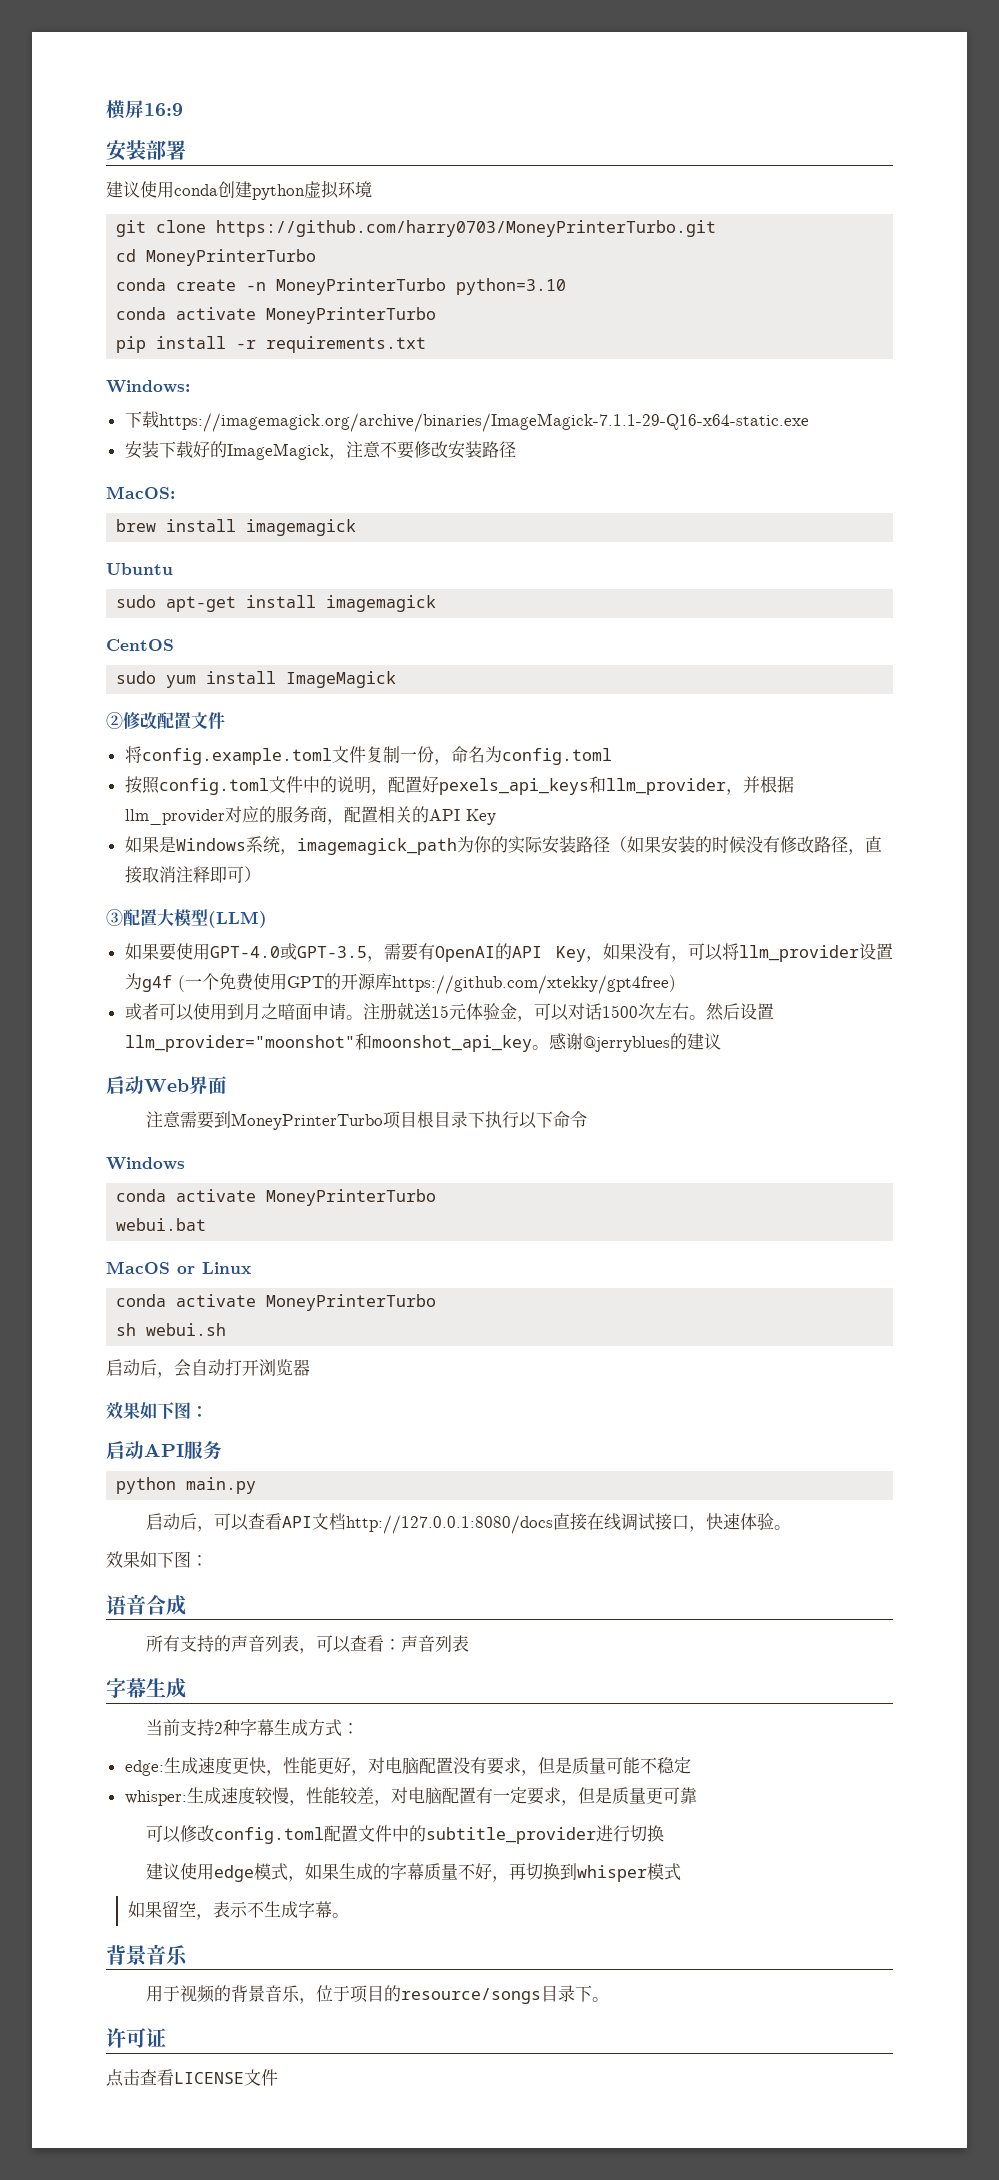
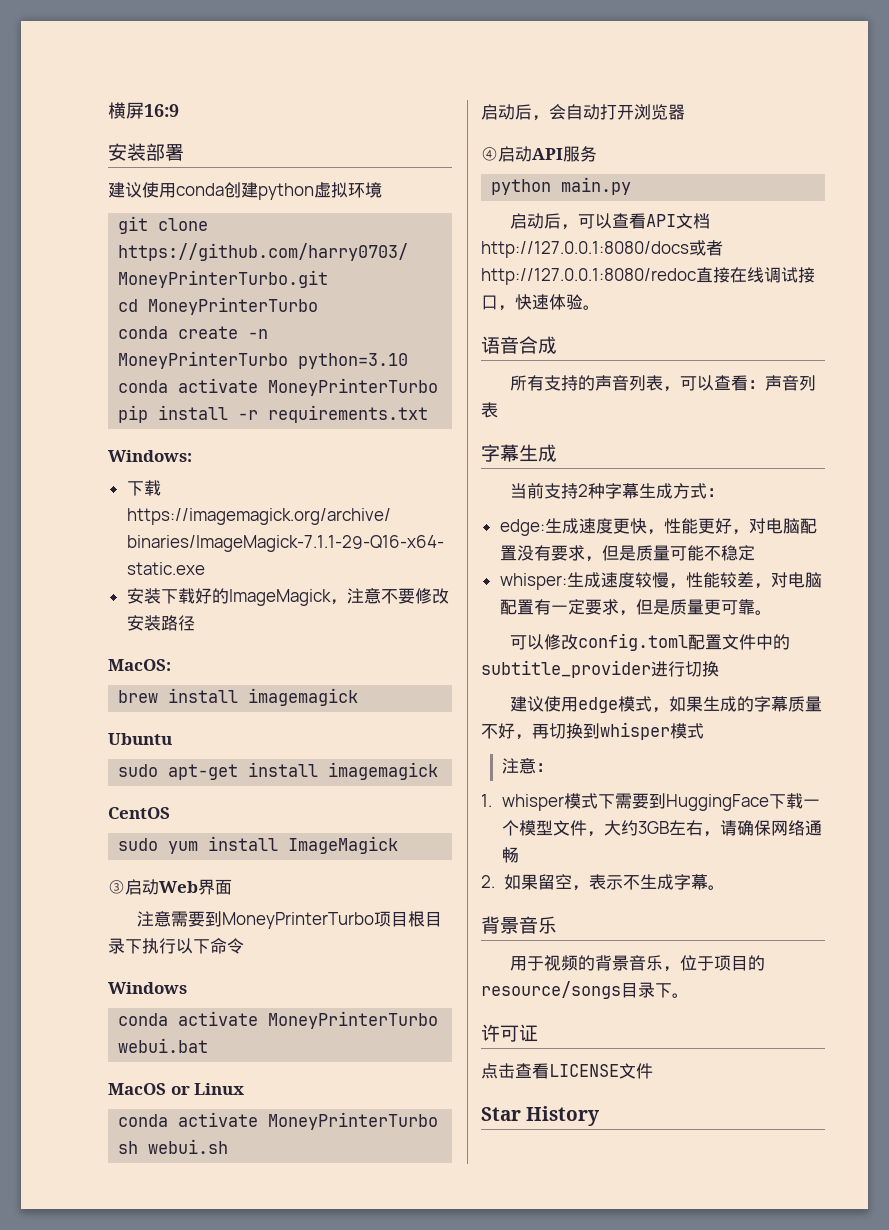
[106,712,225,730] [124,746,612,765] [124,776,794,795] [124,806,496,825] [124,836,882,855] [124,866,261,884] [106,909,267,928] [124,943,893,962] [124,973,676,994] [124,1002,774,1022] [124,1033,721,1052] ②修改配置文件 // 将config.example.toml文件复制一份，命名为config.toml // 按照config.toml文件中的说明，配置好pexels_api_keys和llm_provider，并根据llm_provider对应的服务商，配置相关的API Key // 如果是Windows系统，imagemagick_path为你的实际安装路径（如果安装的时候没有修改路径，直接取消注释即可） // ③配置大模型(LLM) // 如果要使用GPT-4.0或GPT-3.5，需要有OpenAI的API Key，如果没有，可以将llm_provider设置为g4f (一个免费使用GPT的开源库https://github.com/xtekky/gpt4free) // 或者可以使用到月之暗面申请。注册就送15元体验金，可以对话1500次左右。然后设置llm_provider="moonshot"和moonshot_api_key。感谢@jerryblues的建议 // -> [108,880,125,894] ③
[106,1402,208,1419] 效果如下图： // -> [481,147,498,161] ④
(553, 1524) none -> [689,240,723,256] [481,268,696,285] 或者http://127.0.0.1:8080/redoc
[106,1551,208,1568] // 效果如下图： -> (600, 307) none
(697, 1795) none -> [754,610,772,615] 。
(681, 1872) none -> [501,758,553,774] [481,793,820,811] [501,820,822,837] [501,847,519,863] [481,875,495,888] 注意： // 1. whisper模式下需要到HuggingFace下载一个模型文件，大约3GB左右，请确保网络通畅 // 2.
(278, 2077) none -> [481,1106,600,1126] // Star History

